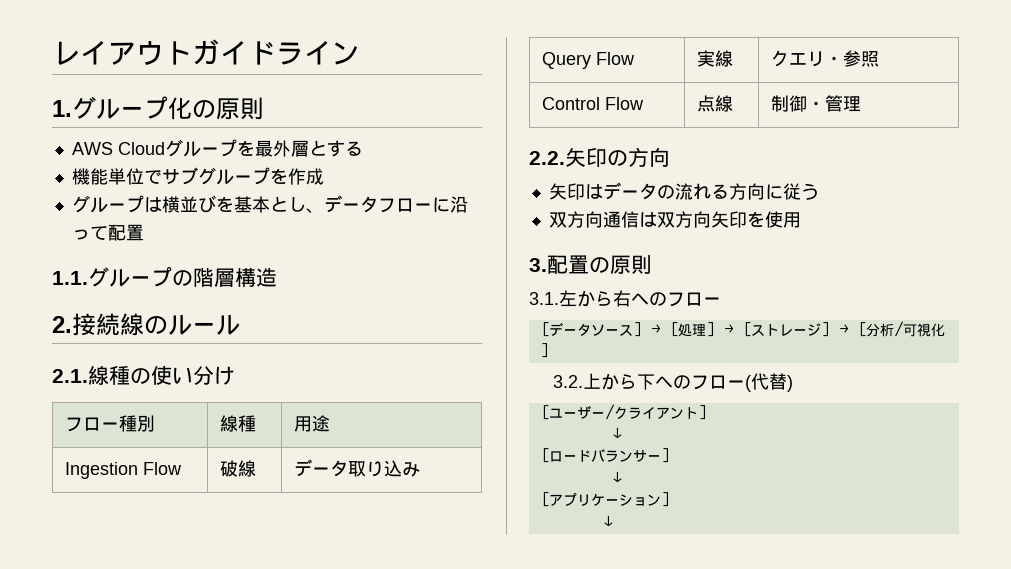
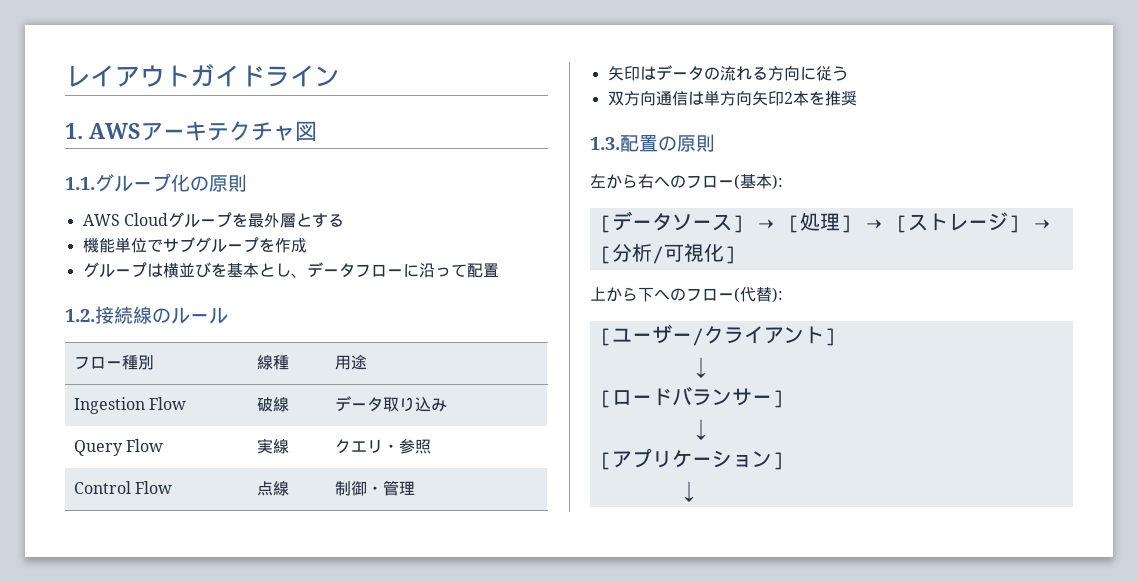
(72, 108) none -> [89,121,317,141] [65,177,95,190] AWSアーキテクチャ図 // 1.1.
[52,267,277,287] [52,316,72,333] 1.1.グループの階層構造 // 2. -> [65,309,95,322] 1.2.
[52,365,235,385] // 2.1.線種の使い分け -> (228, 315) none
[529,147,670,167] // 2.2.矢印の方向 -> (416, 488) none
[656,212,675,228] 双 -> [703,90,720,106] 単
[746,211,801,228] [529,258,547,272] を使用 // 3. -> [783,91,857,106] [590,137,620,150] 2本を推奨 // 1.3.
[529,292,559,305] 3.1. -> (715, 143) none
(721, 301) none -> [734,174,783,190] (基本):
[553,375,584,388] 3.2. -> (736, 255) none
[787,375,794,392] ) -> [772,287,783,303] ):

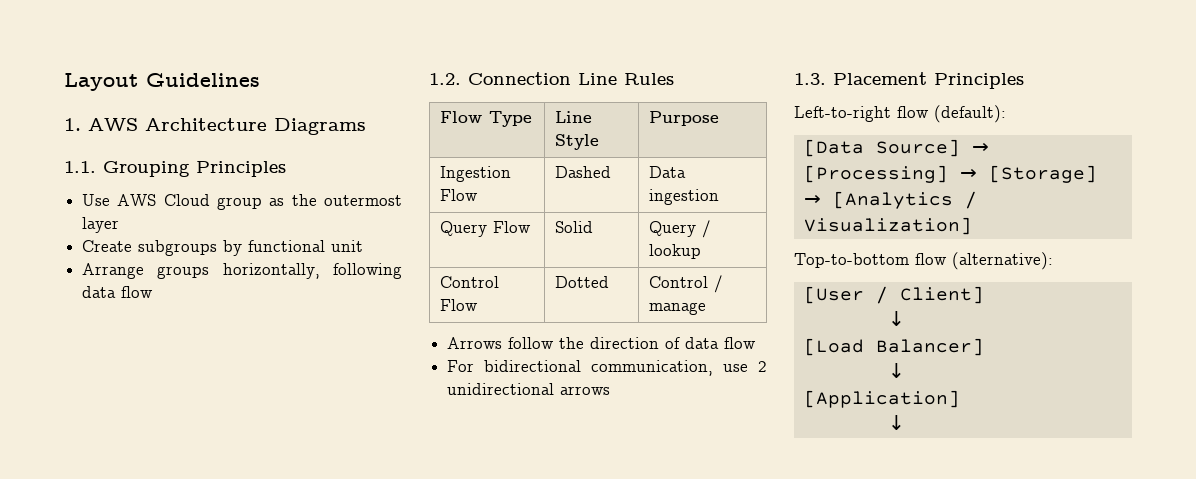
[65,64,340,87] [65,121,317,141] [65,173,247,192] [82,212,344,228] [82,237,307,253] [82,262,499,278] [65,306,228,324] [74,355,155,370] [257,355,290,370] [335,354,368,370] [74,397,187,414] [257,397,290,412] [335,396,448,412] [74,439,164,456] [257,438,290,454] [335,439,432,454] [74,481,173,494] [257,481,290,496] [335,480,416,496] [607,65,848,81] [607,90,857,106] [590,134,715,152] [590,174,783,190] [599,211,1052,233] [599,243,736,264] [590,287,783,303] [599,324,836,346] [695,357,706,378] [599,386,784,408] [695,419,706,440] [599,448,784,470] レイアウトガイドライン // 1. AWSアーキテクチャ図 // 1.1.グループ化の原則 // AWS Cloudグループを最外層とする // 機能単位でサブグループを作成 // グループは横並びを基本とし、データフローに沿って配置 // 1.2.接続線のルール // フロー種別 | 線種 | 用途 // Ingestion Flow | 破線 | データ取り込み // Query Flow | 実線 | クエリ・参照 // Control Flow | 点線 | 制御・管理 // 矢印はデータの流れる方向に従う // 双方向通信は単方向矢印2本を推奨 // 1.3.配置の原則 // 左から右へのフロー(基本): // [データソース] → [処理] → [ストレージ] → [分析/可視化] // 上から下へのフロー(代替): // [ユーザー/クライアント] // ↓ // [ロードバランサー] // ↓ // [アプリケーション] -> [64,73,260,91] [64,118,366,135] [64,161,286,177] [82,194,402,210] [82,217,120,233] [82,240,364,256] [82,263,402,279] [82,286,154,298] [429,72,674,85] [439,111,532,127] [554,111,592,123] [554,134,599,150] [648,111,719,126] [439,166,511,182] [439,189,478,201] [554,166,611,178] [648,166,686,178] [648,189,719,205] [439,221,531,237] [554,221,593,233] [648,220,711,238] [648,244,701,259] [439,276,499,288] [439,299,478,311] [554,276,609,288] [648,275,723,293] [648,302,706,315] [447,337,757,349] [447,360,767,376] [447,383,611,395] [794,72,1024,89] [794,105,1006,123] [803,139,989,157] [803,165,1097,183] [803,191,977,209] [803,217,972,235] [794,252,1053,270] [803,286,984,304] [887,311,905,326] [803,338,984,356] [887,363,905,378] [803,390,960,408] Layout Guidelines // 1. AWS Architecture Diagrams // 1.1. Grouping Principles // Use AWS Cloud group as the outermost layer // Create subgroups by functional unit // Arrange groups horizontally, following data flow // 1.2. Connection Line Rules // Flow Type | Line Style | Purpose // Ingestion Flow | Dashed | Data ingestion // Query Flow | Solid | Query / lookup // Control Flow | Dotted | Control / manage // Arrows follow the direction of data flow // For bidirectional communication, use 2 unidirectional arrows // 1.3. Placement Principles // Left-to-right flow (default): // [Data Source] → [Processing] → [Storage] → [Analytics / Visualization] // Top-to-bottom flow (alternative): // [User / Client] // ↓ // [Load Balancer] // ↓ // [Application]

